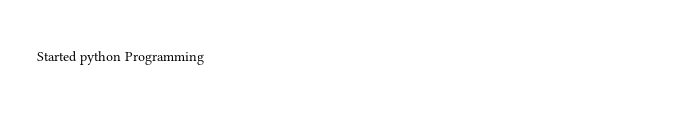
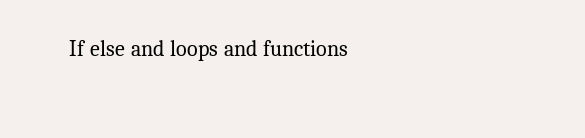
[37,51,204,65] Started python Programming -> [69,40,348,61] If else and loops and functions

